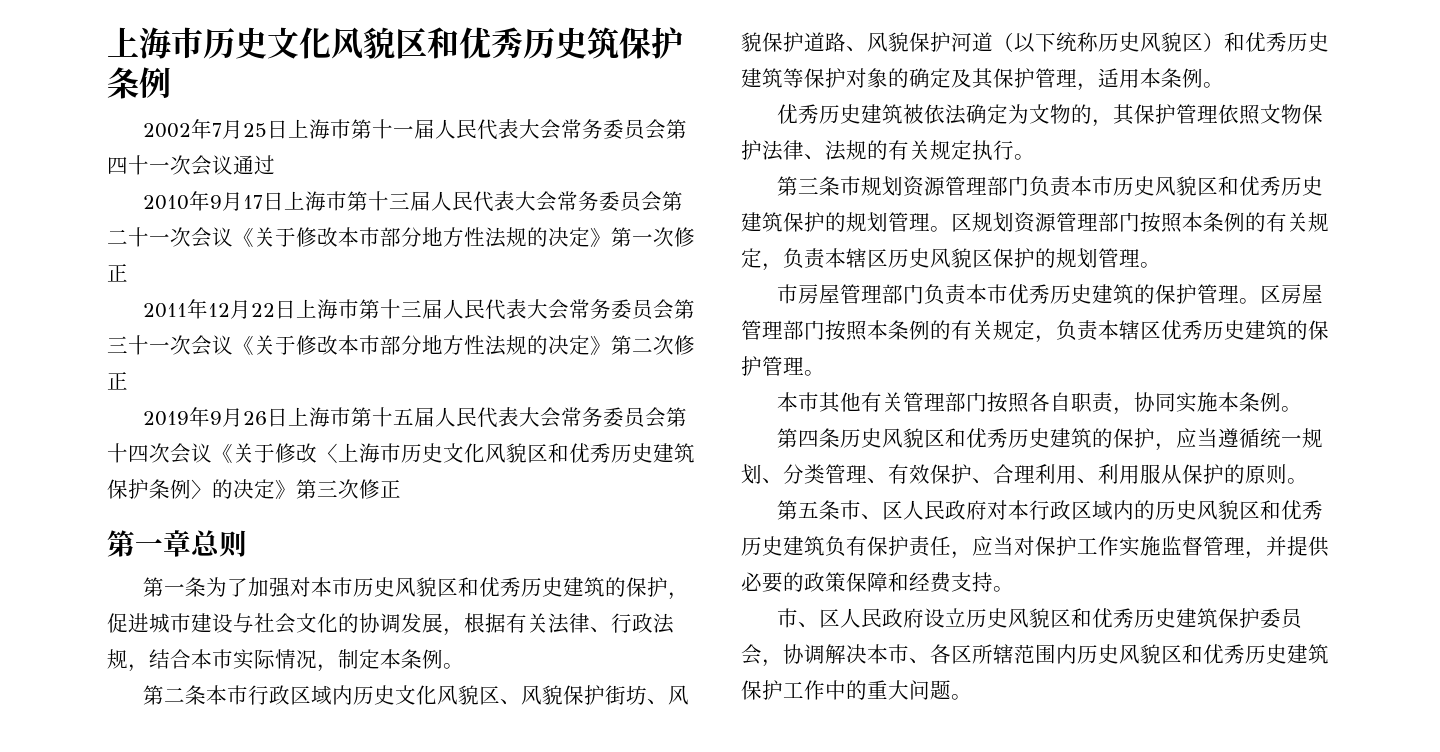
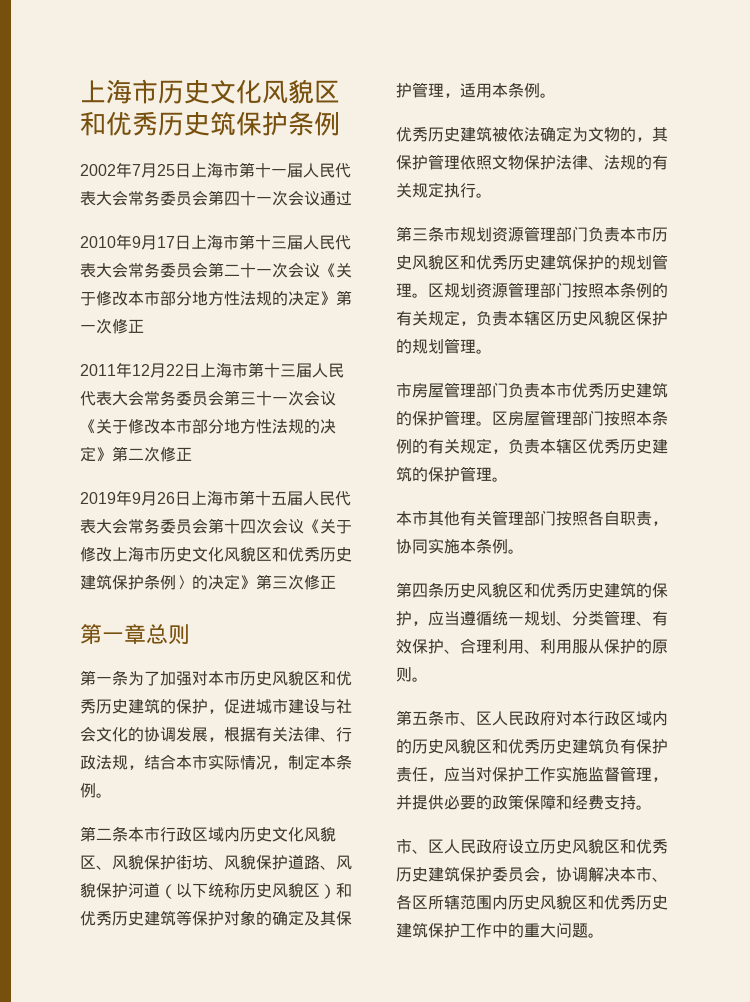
[317,443,338,463] 〈 -> (112, 554) none

